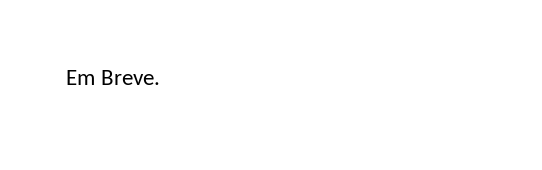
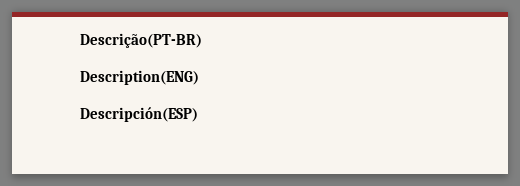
[66,70,161,85] Em Breve. -> [80,33,202,48] [80,70,199,85] [80,107,198,122] Descrição(PT-BR) // Description(ENG) // Descripción(ESP)

